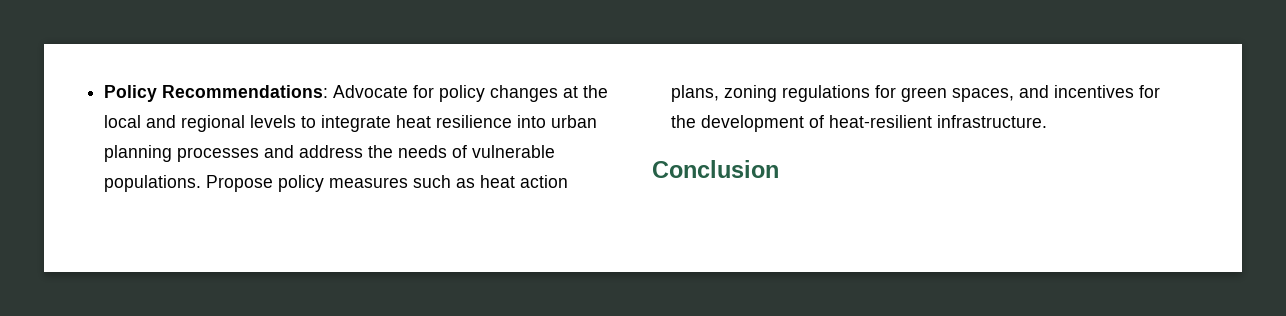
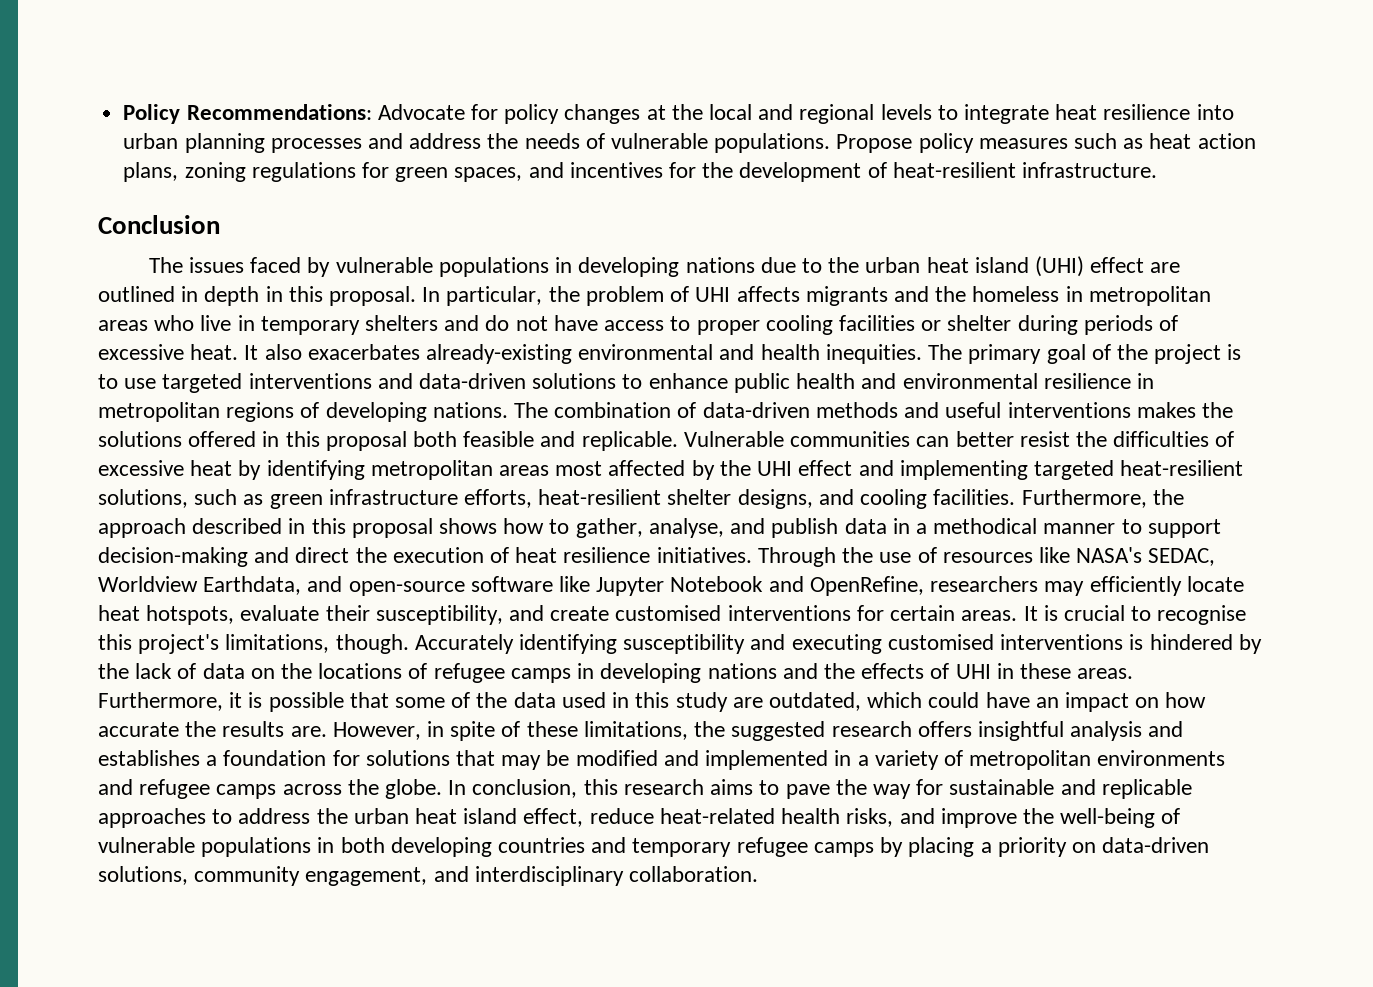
(779, 169) none -> [148,256,1181,277] [98,286,1211,306] [98,315,1178,335] [98,344,1242,364] [98,373,1154,393] [98,402,1233,422] [98,431,1235,451] [98,460,1244,480] [98,489,1184,509] [98,518,1221,538] [98,547,1216,567] [98,576,1244,596] [98,605,1247,625] [98,634,1262,654] [98,663,1134,683] [98,692,1207,712] [98,721,1184,741] [98,750,1226,770] [98,779,1192,799] [98,808,1181,828] [98,837,1210,857] [98,866,759,886] // The issues faced by vulnerable populations in developing nations due to the urban heat island (UHI) effect are outlined in depth in this proposal. In particular, the problem of UHI affects migrants and the homeless in metropolitan areas who live in temporary shelters and do not have access to proper cooling facilities or shelter during periods of excessive heat. It also exacerbates already-existing environmental and health inequities. The primary goal of the project is to use targeted interventions and data-driven solutions to enhance public health and environmental resilience in metropolitan regions of developing nations. The combination of data-driven methods and useful interventions makes the solutions offered in this proposal both feasible and replicable. Vulnerable communities can better resist the difficulties of excessive heat by identifying metropolitan areas most affected by the UHI effect and implementing targeted heat-resilient solutions, such as green infrastructure efforts, heat-resilient shelter designs, and cooling facilities. Furthermore, the approach described in this proposal shows how to gather, analyse, and publish data in a methodical manner to support decision-making and direct the execution of heat resilience initiatives. Through the use of resources like NASA's SEDAC, Worldview Earthdata, and open-source software like Jupyter Notebook and OpenRefine, researchers may efficiently locate heat hotspots, evaluate their susceptibility, and create customised interventions for certain areas. It is crucial to recognise this project's limitations, though. Accurately identifying susceptibility and executing customised interventions is hindered by the lack of data on the locations of refugee camps in developing nations and the effects of UHI in these areas. Furthermore, it is possible that some of the data used in this study are outdated, which could have an impact on how accurate the results are. However, in spite of these limitations, the suggested research offers insightful analysis and establishes a foundation for solutions that may be modified and implemented in a variety of metropolitan environments and refugee camps across the globe. In conclusion, this research aims to pave the way for sustainable and replicable approaches to address the urban heat island effect, reduce heat-related health risks, and improve the well-being of vulnerable populations in both developing countries and temporary refugee camps by placing a priority on data-driven solutions, community engagement, and interdisciplinary collaboration.

